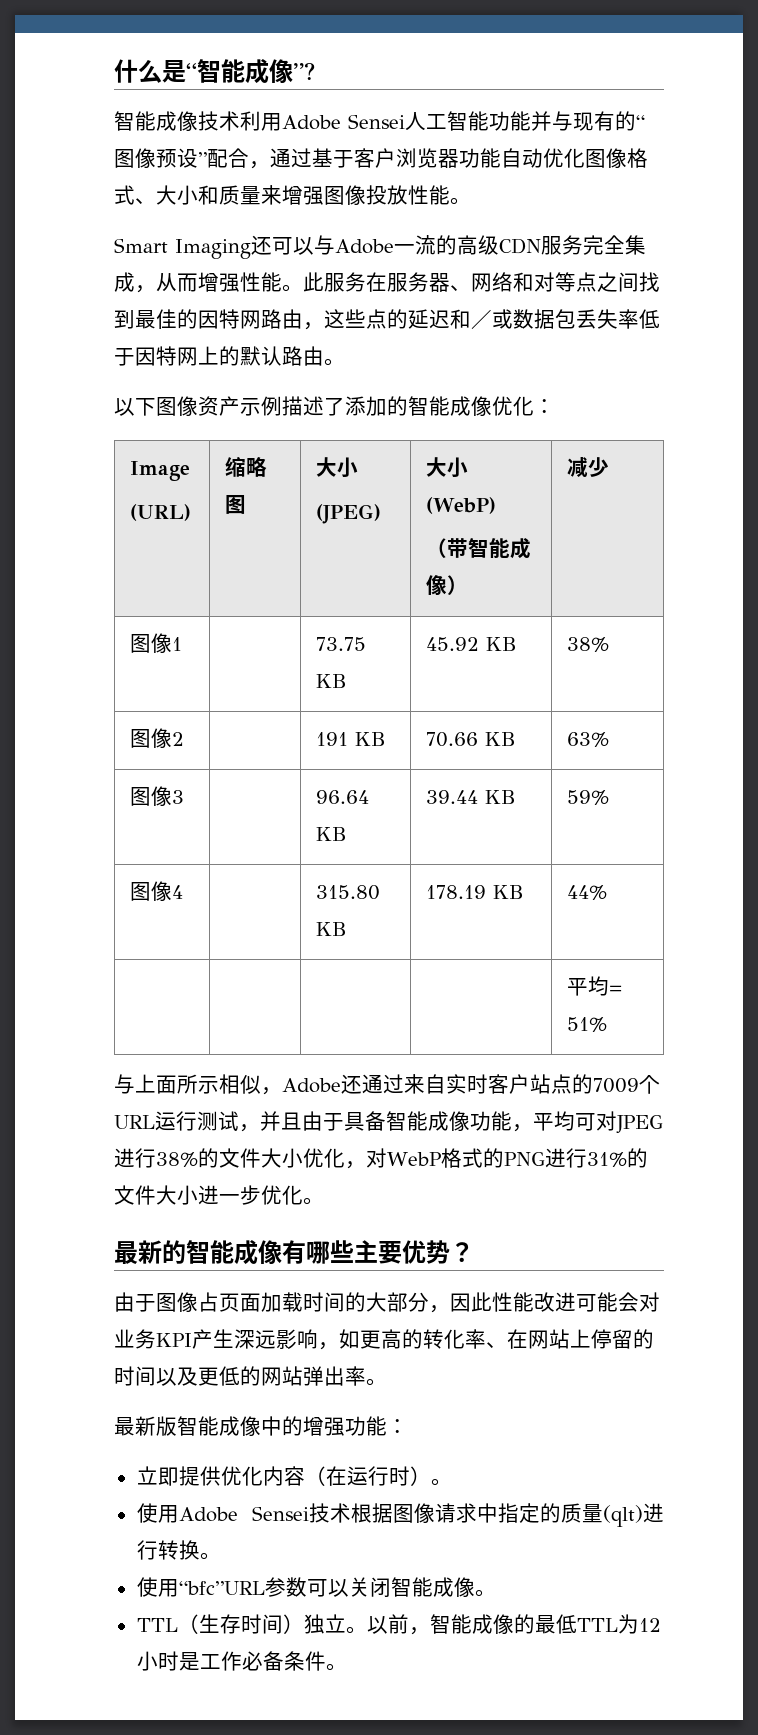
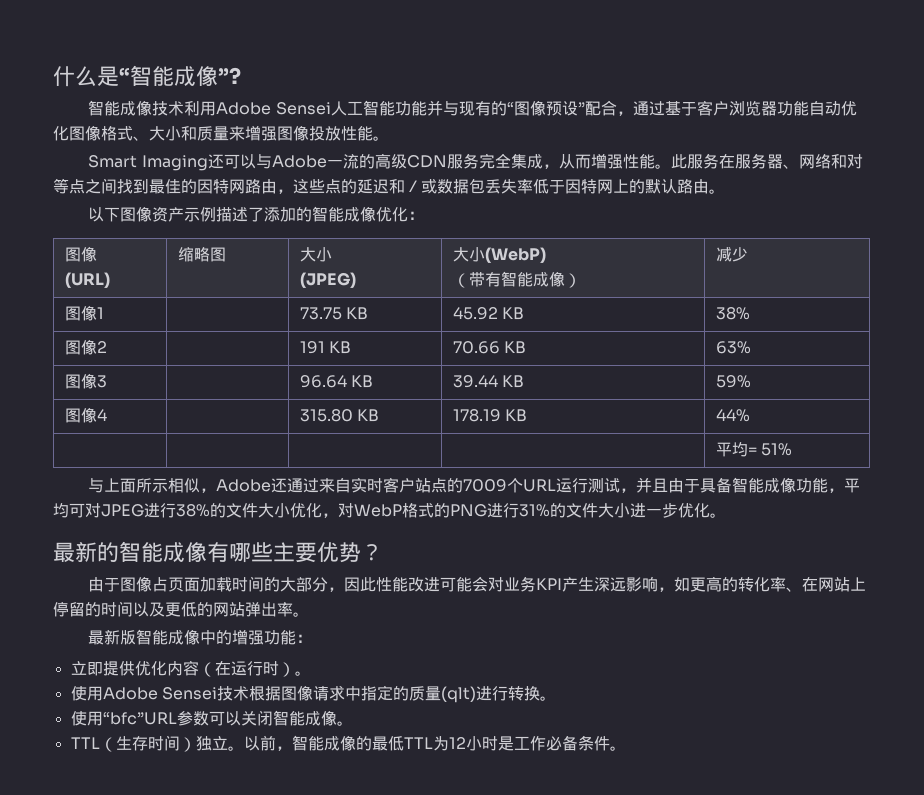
[129,461,190,481] Image -> [64,247,97,262] 图像
(468, 548) none -> [484,272,501,287] 有

